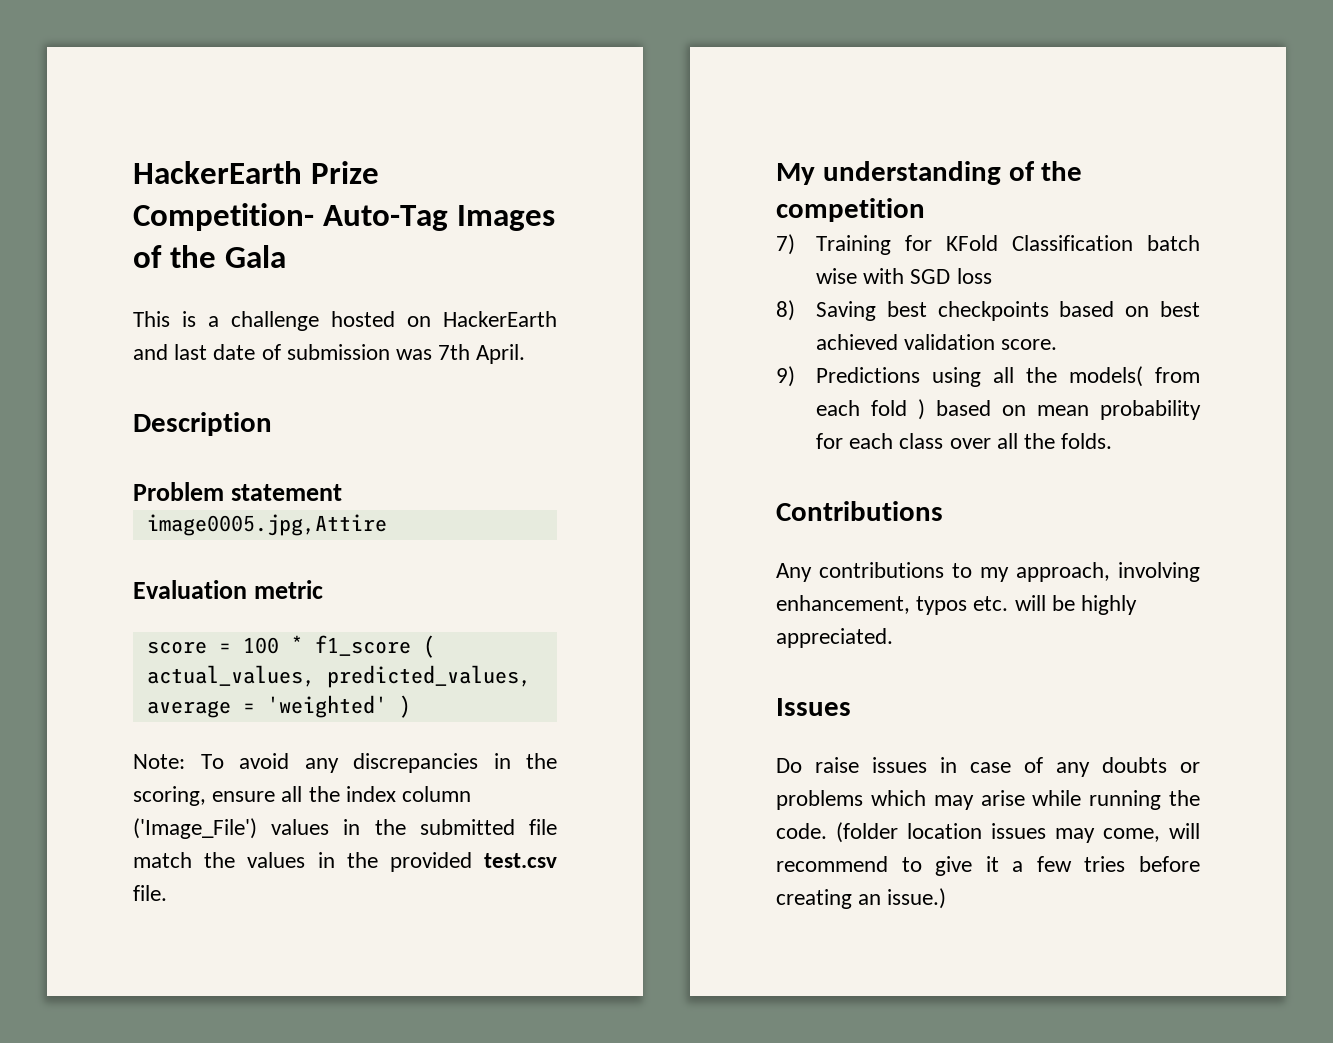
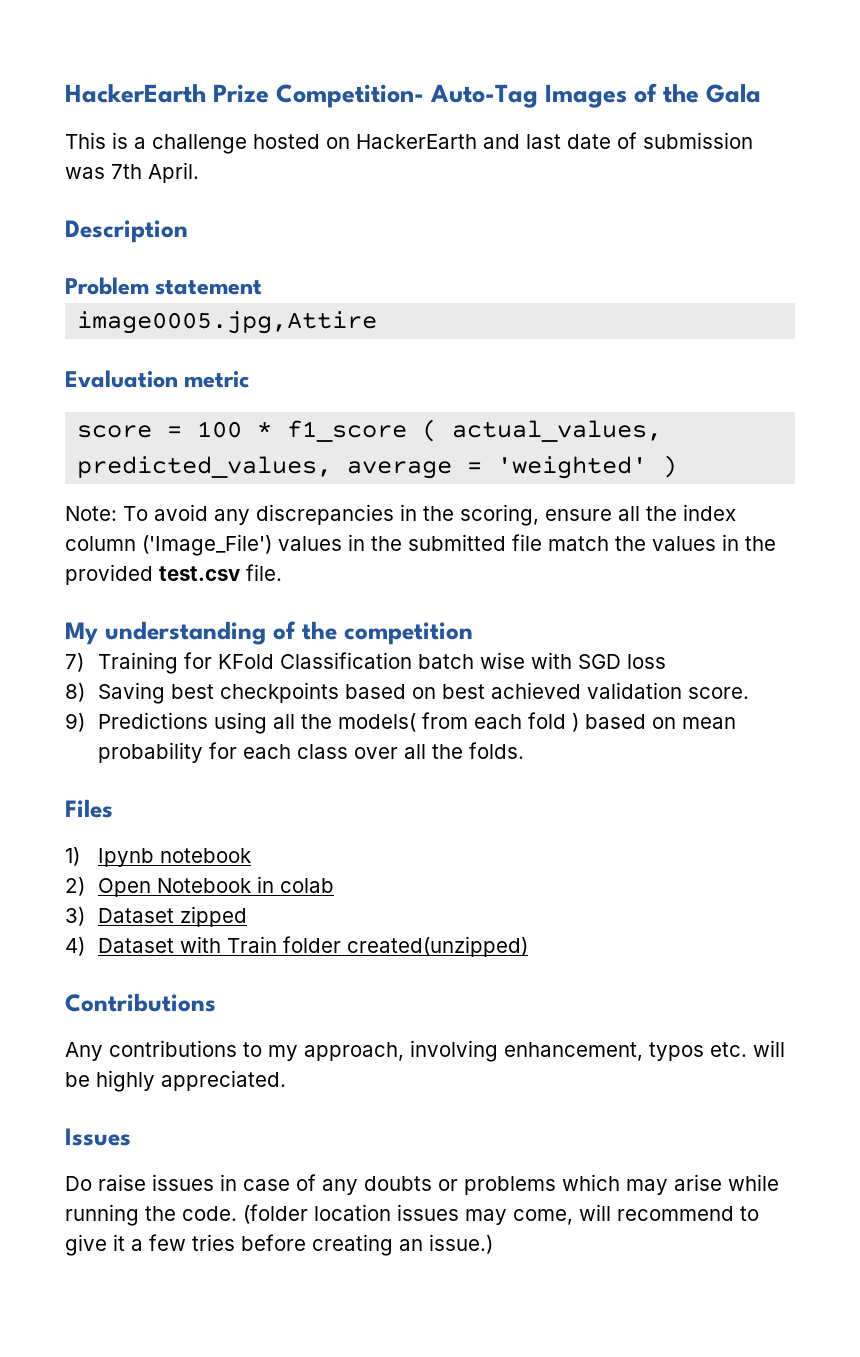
(1113, 441) none -> [65,799,113,818] [65,847,252,867] [65,876,335,897] [65,906,248,927] [65,936,529,957] // Files // 1) Ipynb notebook // 2) Open Notebook in colab // 3) Dataset zipped // 4) Dataset with Train folder created(unzipped)

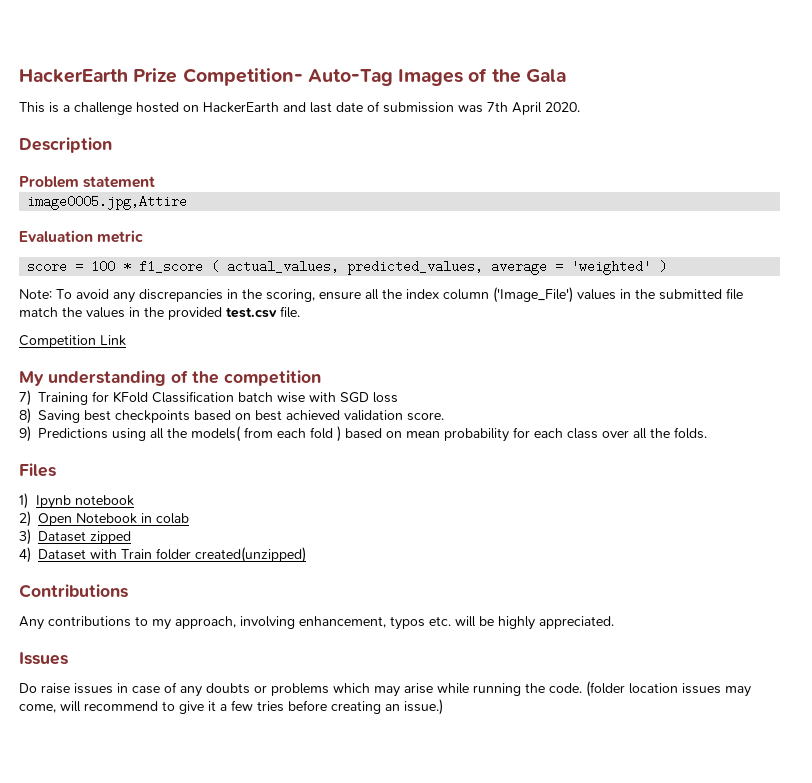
[148,162,199,183] April. -> [512,102,580,115] April 2020.
(282, 572) none -> [19,335,126,348] // Competition Link

